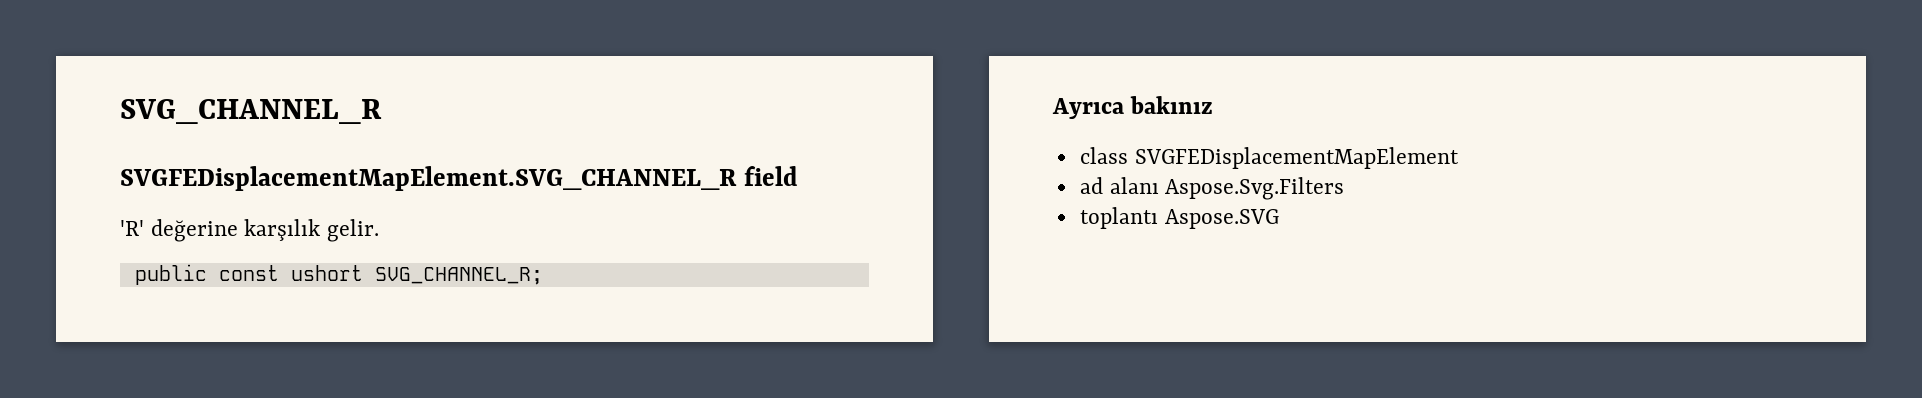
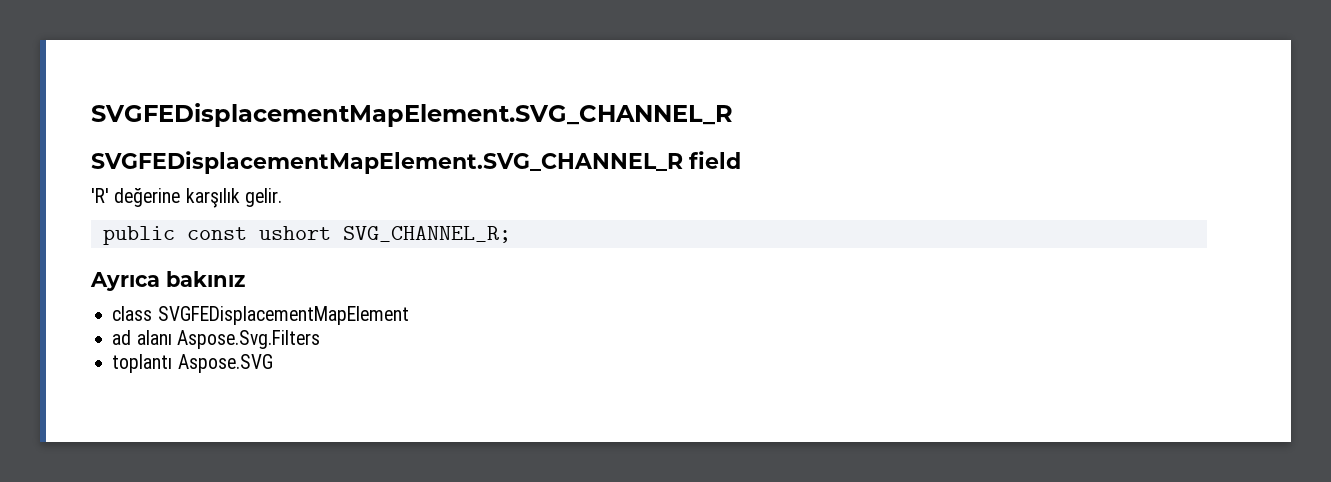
[120,99,382,124] SVG_CHANNEL_R -> [91,103,733,127] SVGFEDisplacementMapElement.SVG_CHANNEL_R

